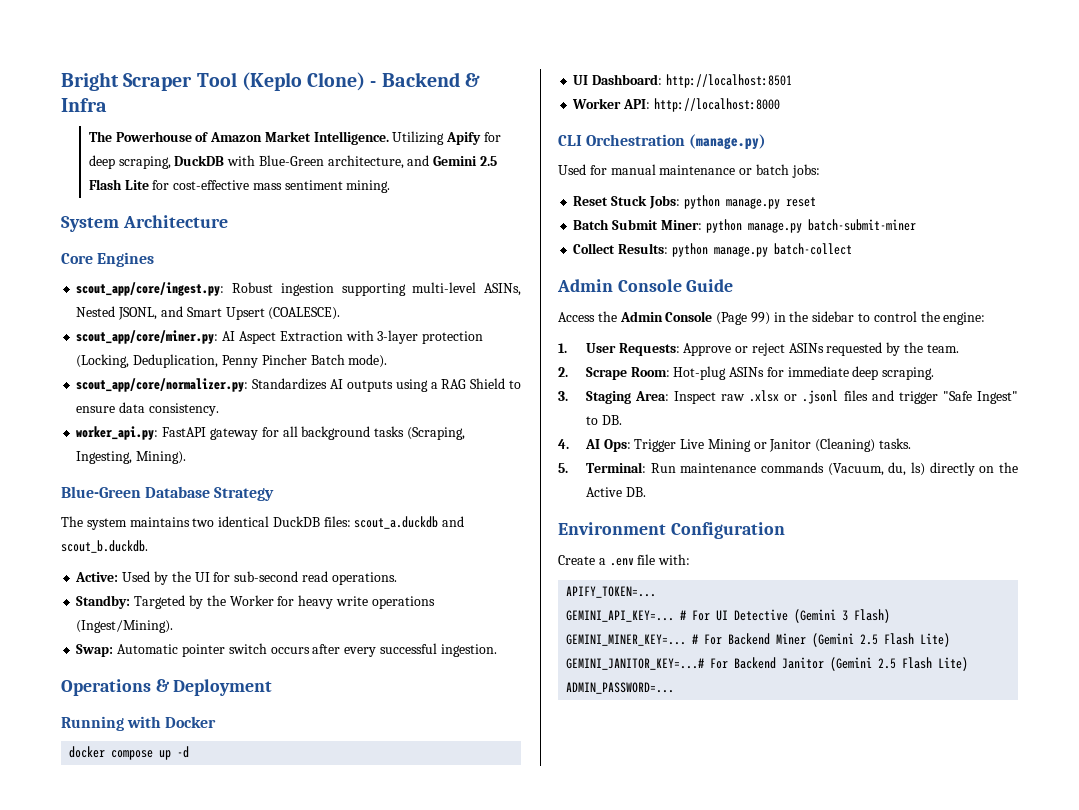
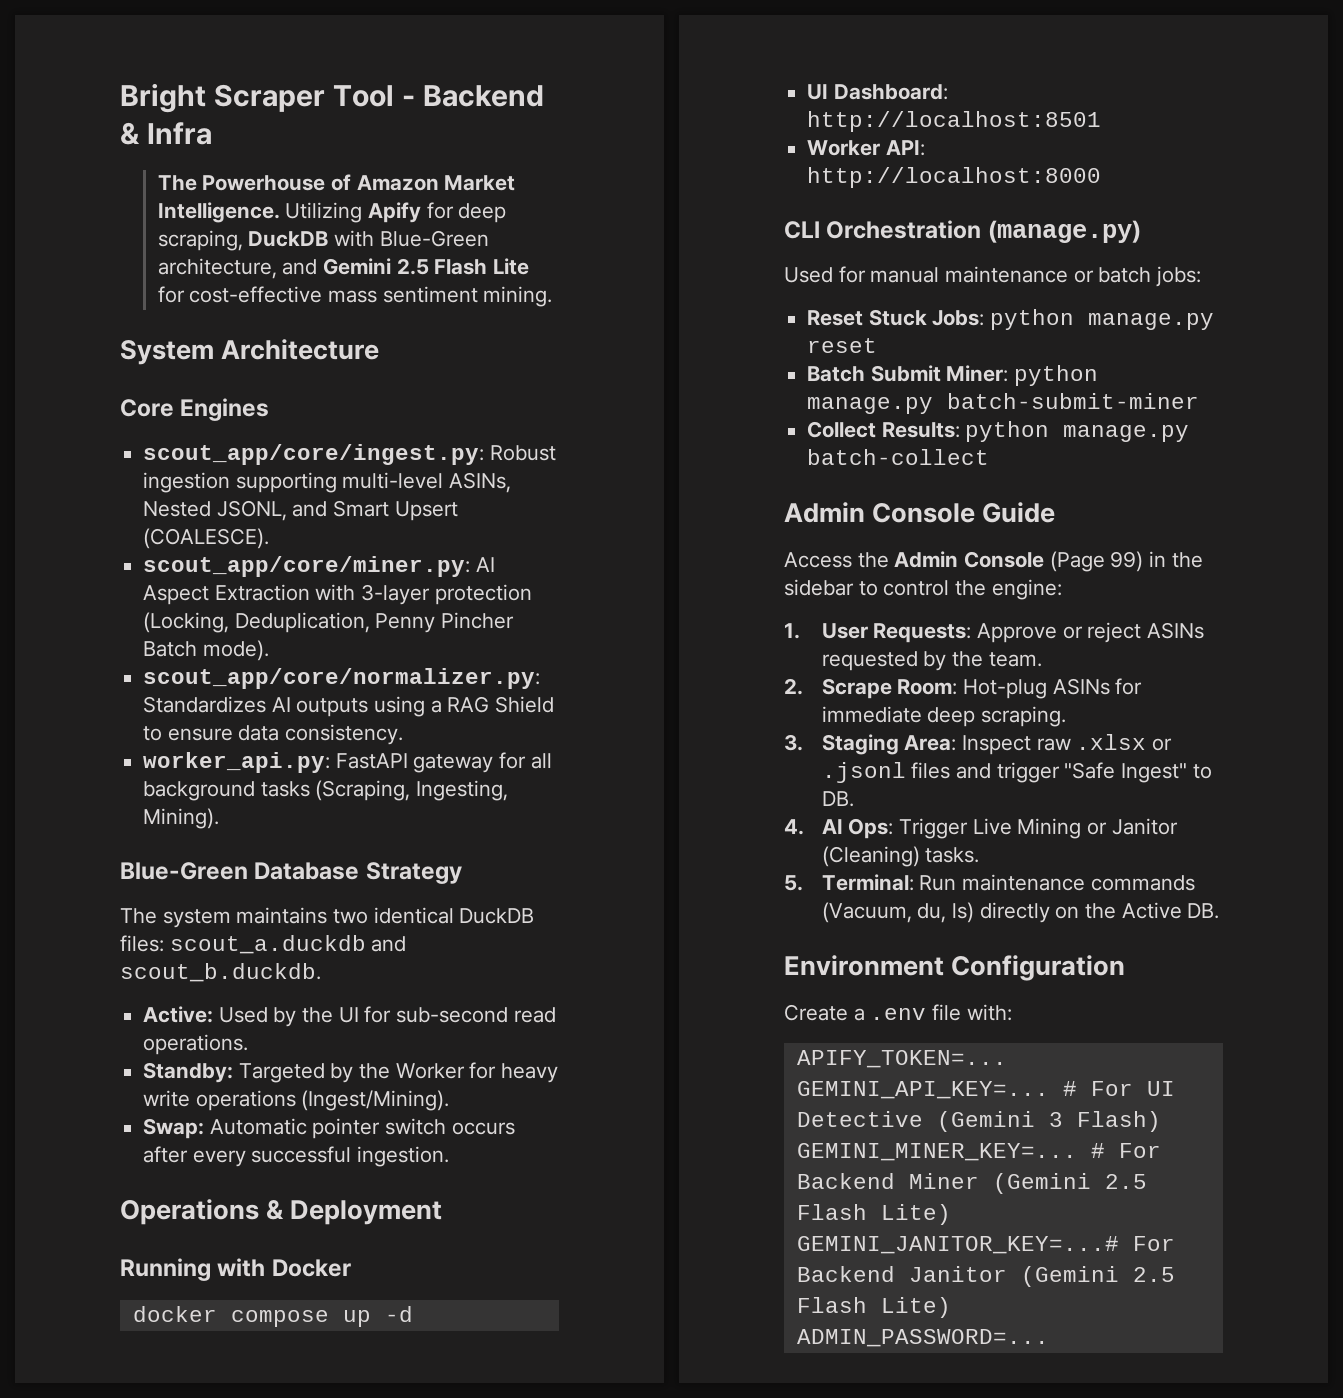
[241,72,366,91] (Keplo Clone) -> (394, 96) none

